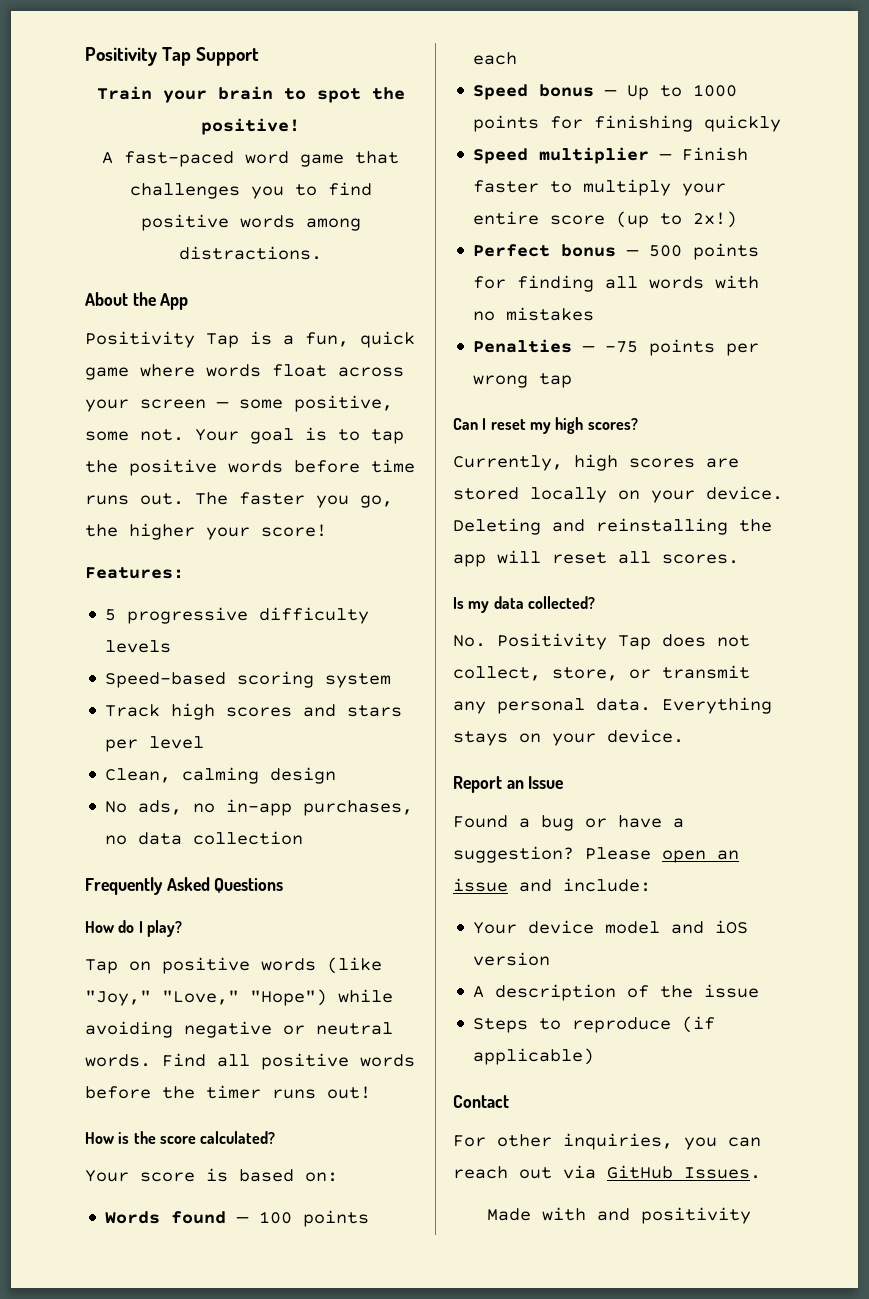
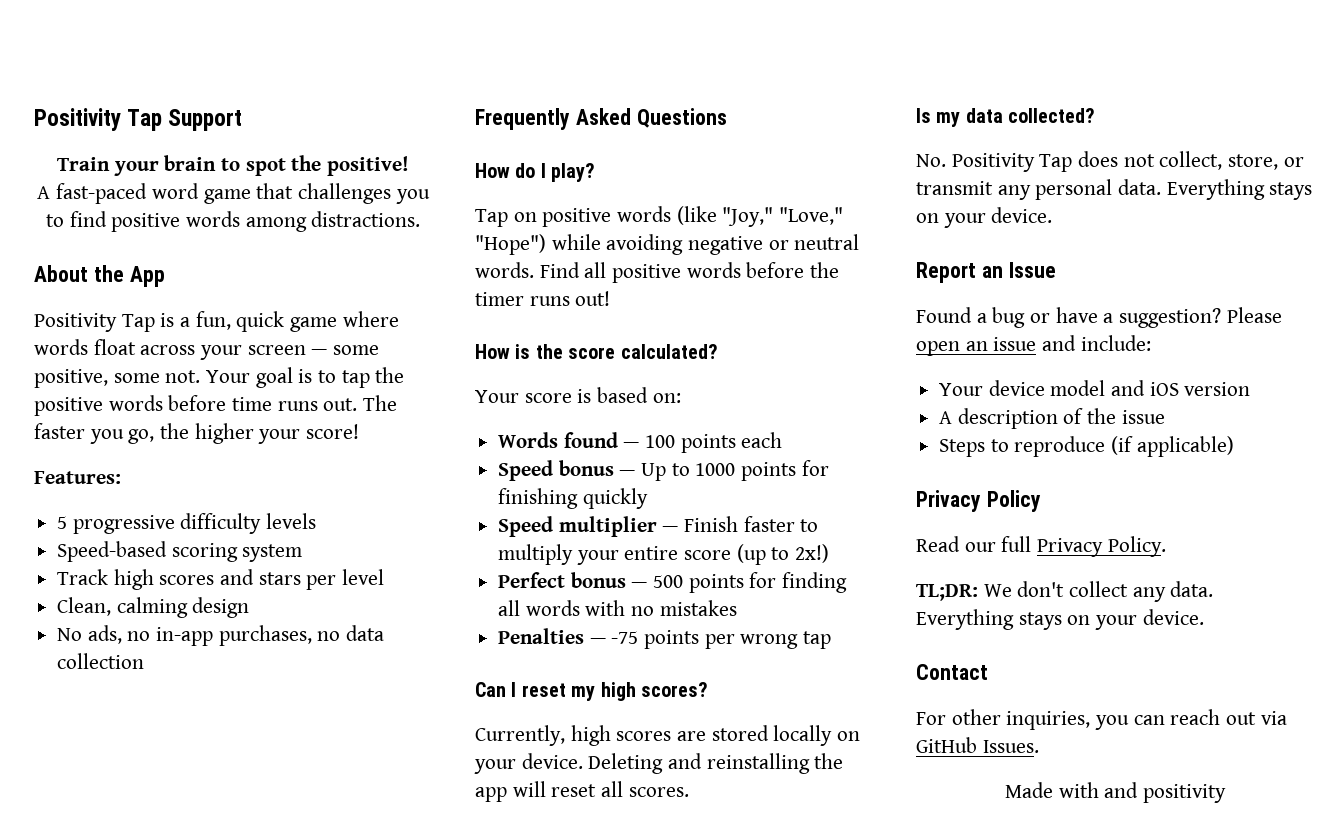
(595, 1056) none -> [916,490,1041,512] [916,536,1166,557] [916,581,1214,602] [916,609,1204,630] // Privacy Policy // Read our full Privacy Policy. // TL;DR: We don't collect any data. Everything stays on your device.

